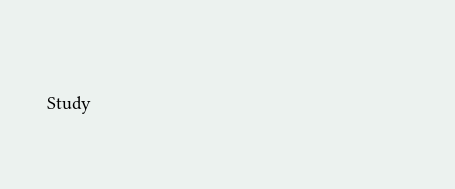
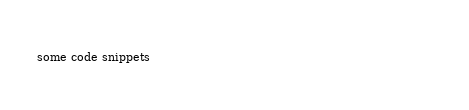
[47,96,91,114] Study -> [37,52,150,63] some code snippets

